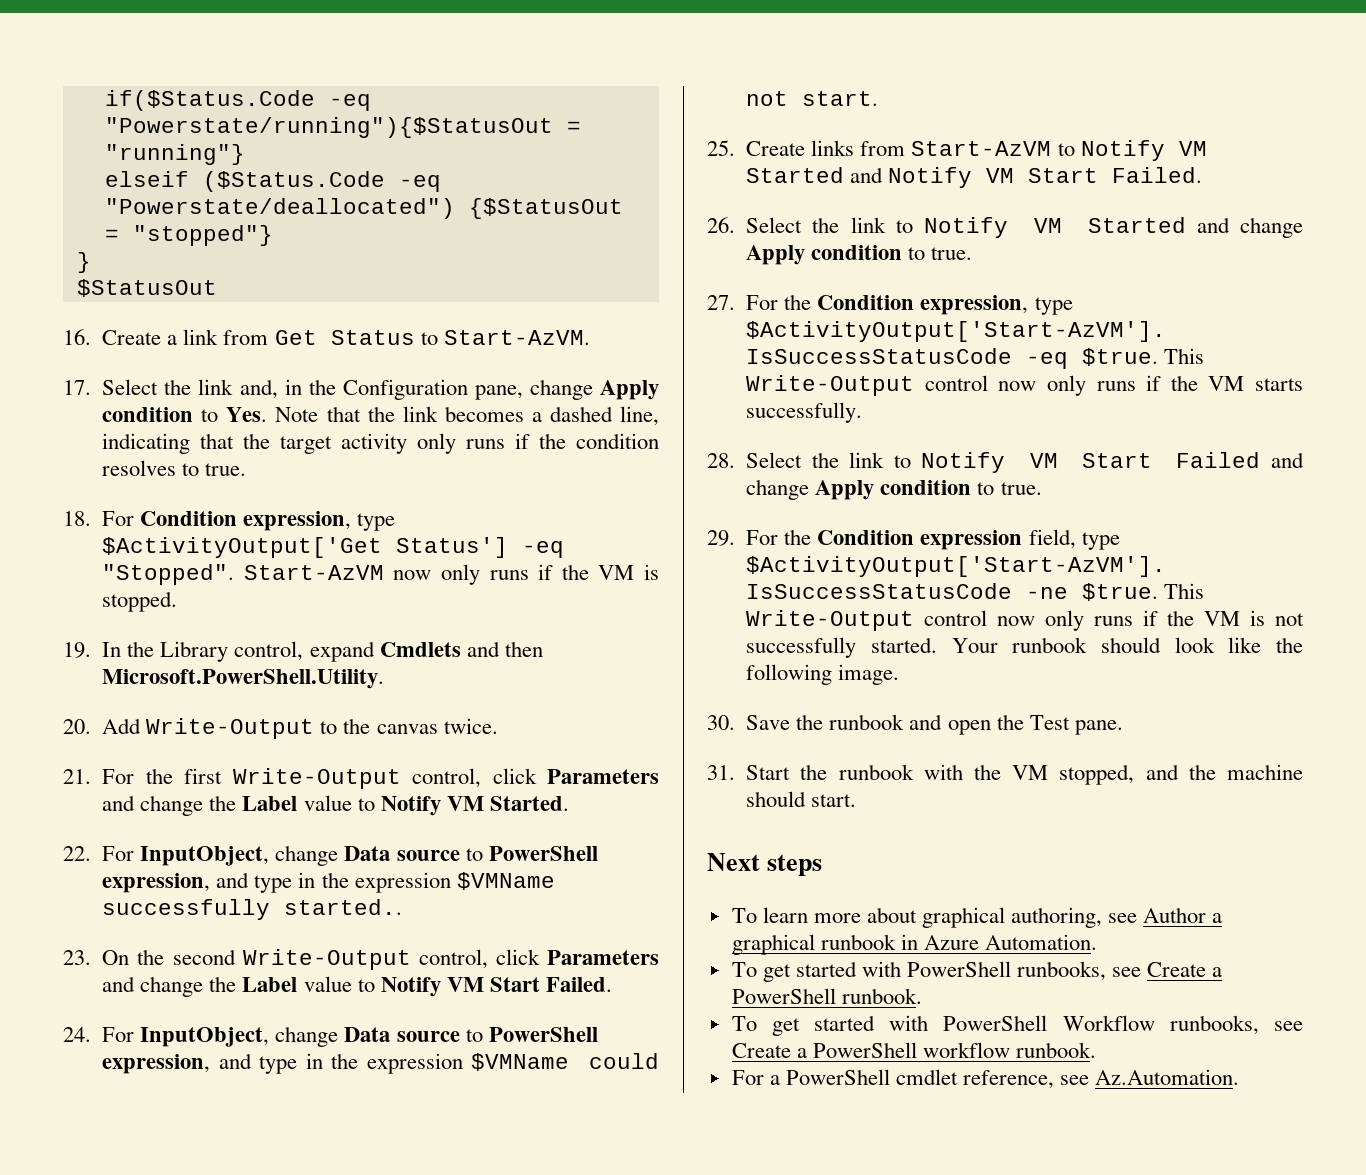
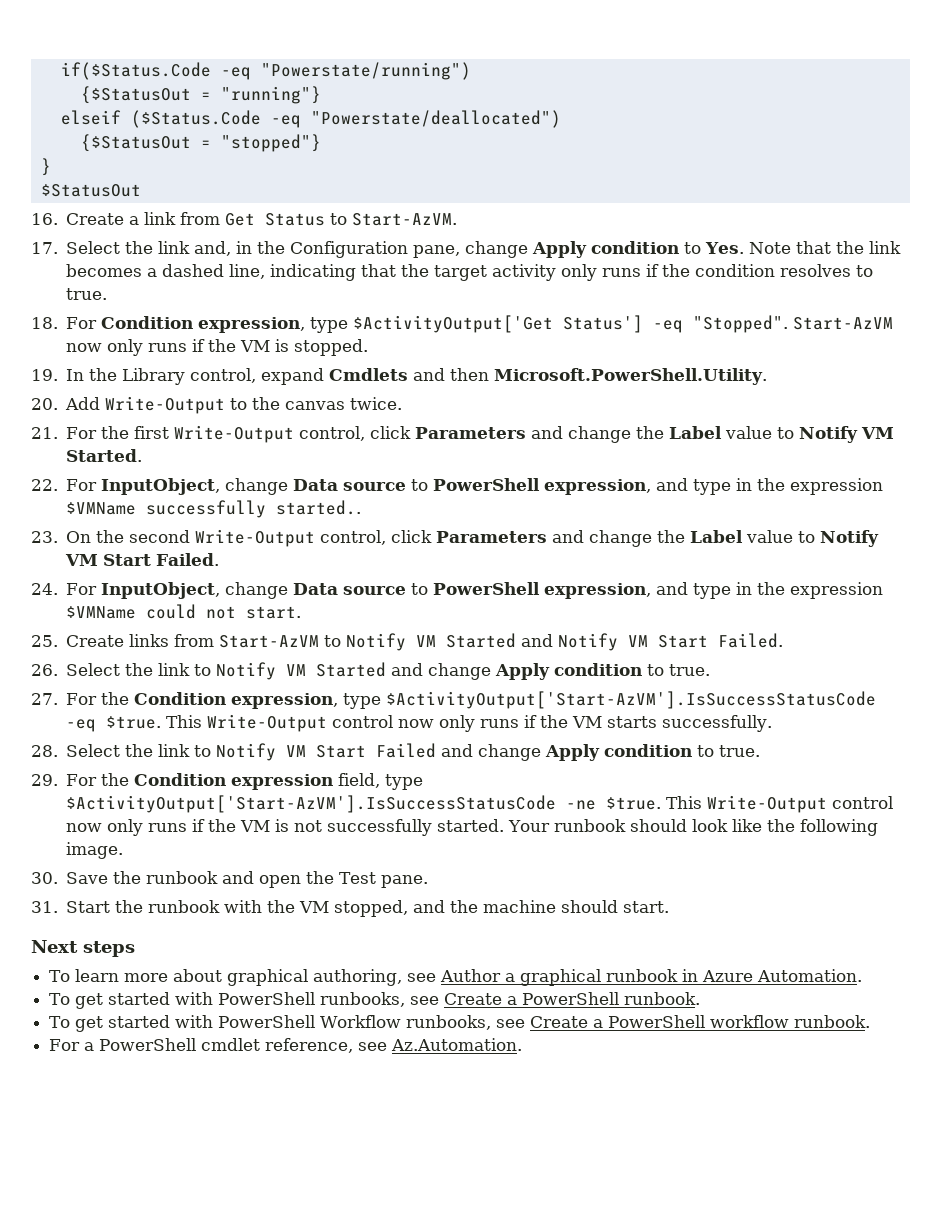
[104,117,553,138] "Powerstate/running"){$StatusOut -> [260,62,471,80] [80,86,191,104] "Powerstate/running") // {$StatusOut
(455, 208) none -> (561, 119) //

